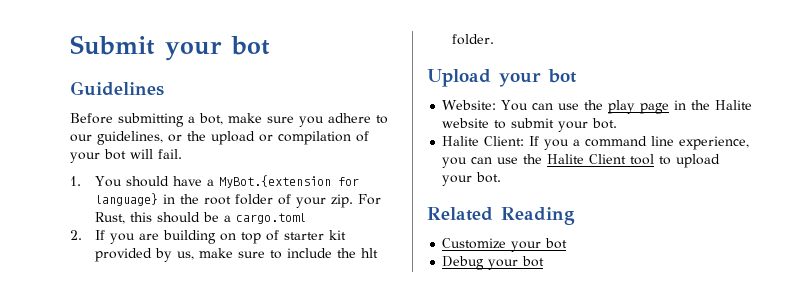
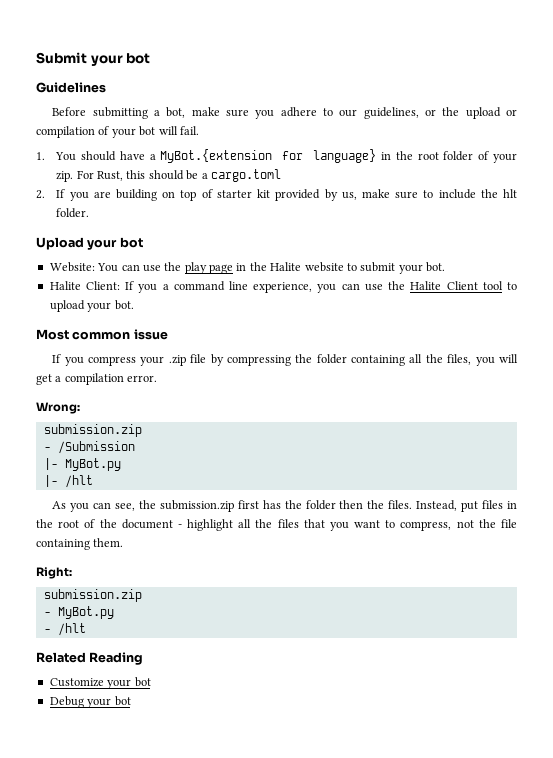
(502, 177) none -> [36,329,168,340] [52,354,518,366] [36,373,158,385] [36,402,80,414] [43,424,142,437] [43,441,135,454] [43,458,121,471] [43,475,93,488] [52,500,517,512] [36,519,518,531] [36,538,124,550] [36,567,72,579] [43,589,142,602] [43,606,114,619] [43,623,86,636] // Most common issue // If you compress your .zip file by compressing the folder containing all the files, you will get a compilation error. // Wrong: // submission.zip // - /Submission // |- MyBot.py // |- /hlt // As you can see, the submission.zip first has the folder then the files. Instead, put files in the root of the document - highlight all the files that you want to compress, not the file containing them. // Right: // submission.zip // - MyBot.py // - /hlt

